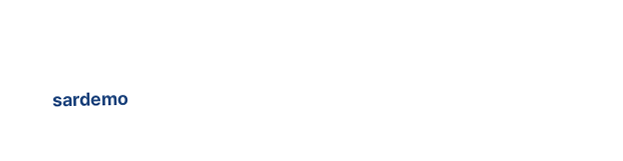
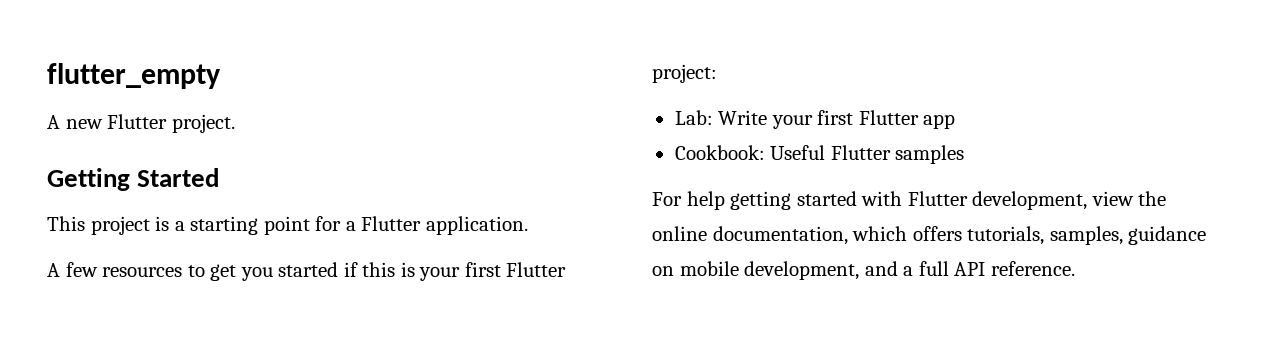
[52,90,129,108] sardemo -> [47,63,221,89] [47,114,235,133] [47,168,220,191] [47,216,528,235] [47,262,567,281] [652,64,717,83] [674,110,956,129] [674,145,965,164] [652,191,1167,210] [652,226,1207,245] [652,261,1075,280] flutter_empty // A new Flutter project. // Getting Started // This project is a starting point for a Flutter application. // A few resources to get you started if this is your first Flutter project: // Lab: Write your first Flutter app // Cookbook: Useful Flutter samples // For help getting started with Flutter development, view the online documentation, which offers tutorials, samples, guidance on mobile development, and a full API reference.

